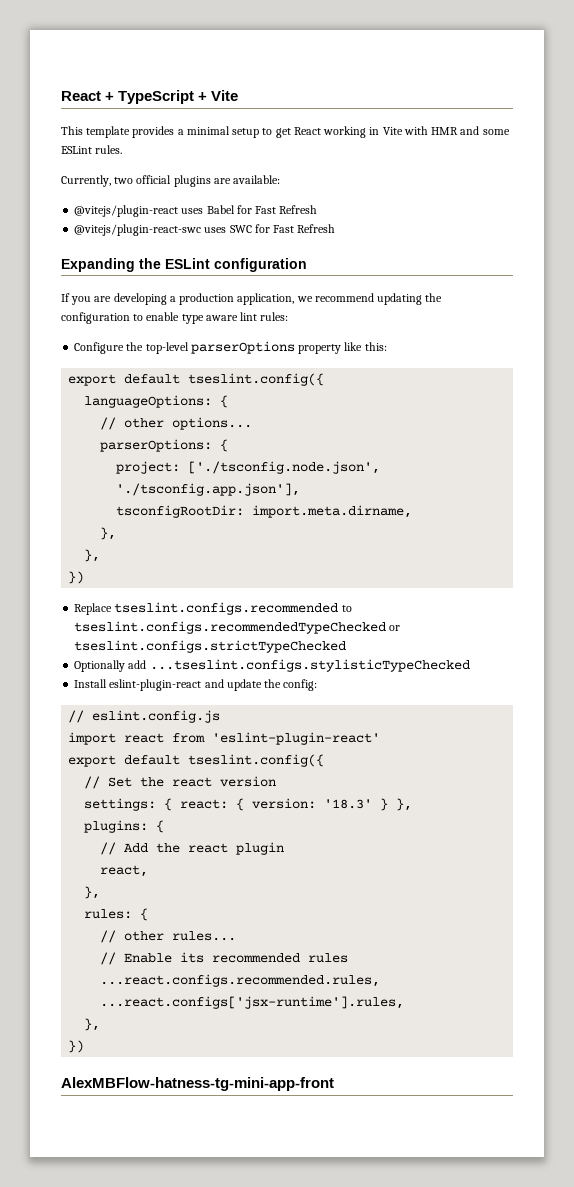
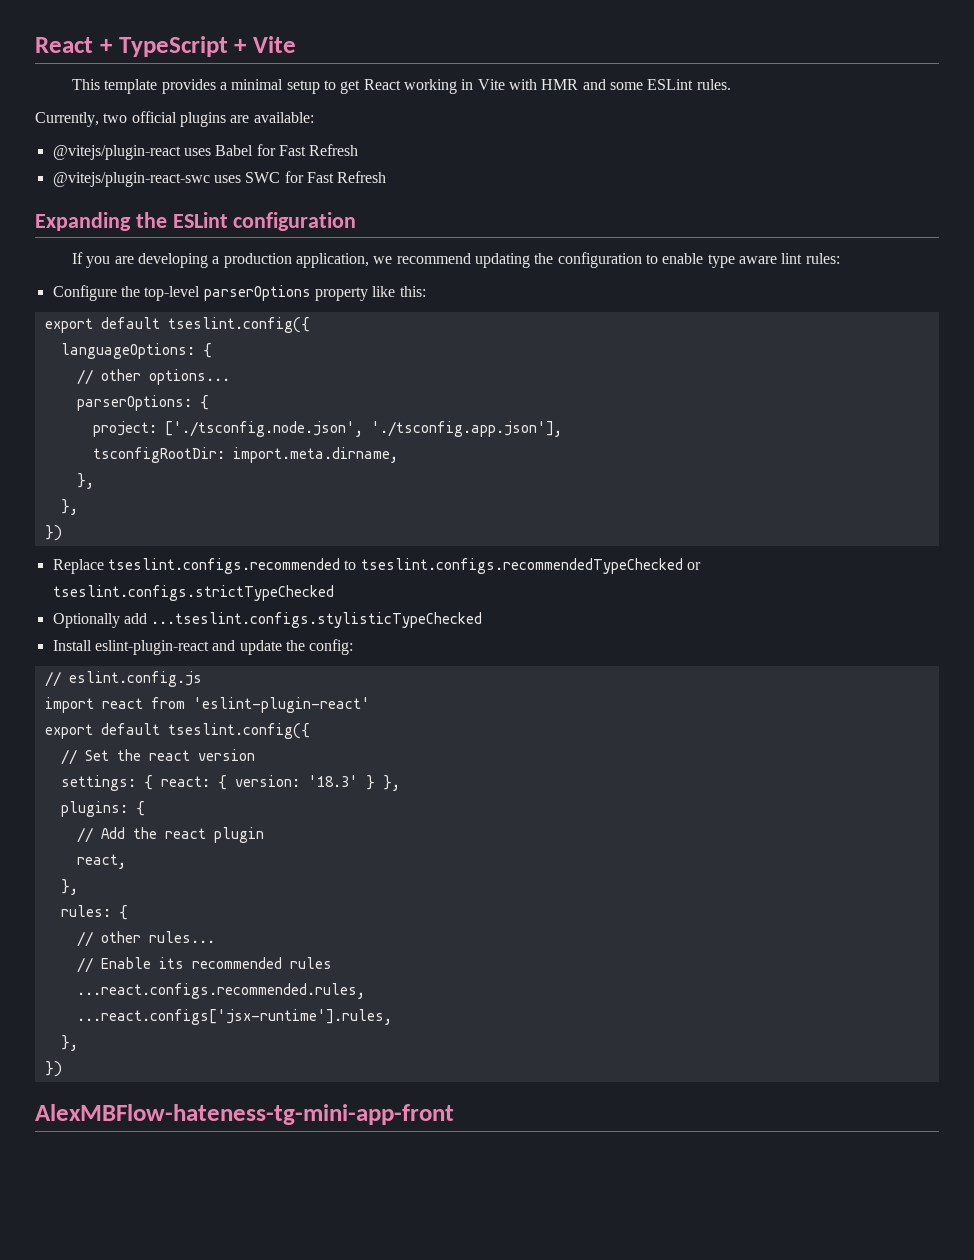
[61,1077,334,1091] AlexMBFlow-hatness-tg-mini-app-front -> [35,1104,454,1125] AlexMBFlow-hateness-tg-mini-app-front

